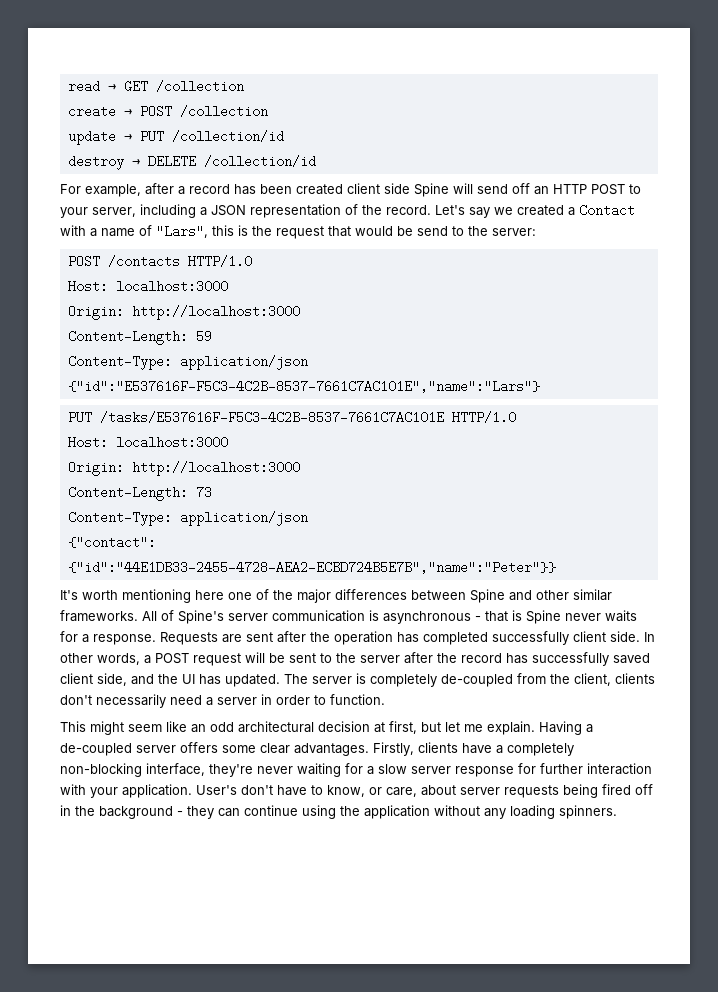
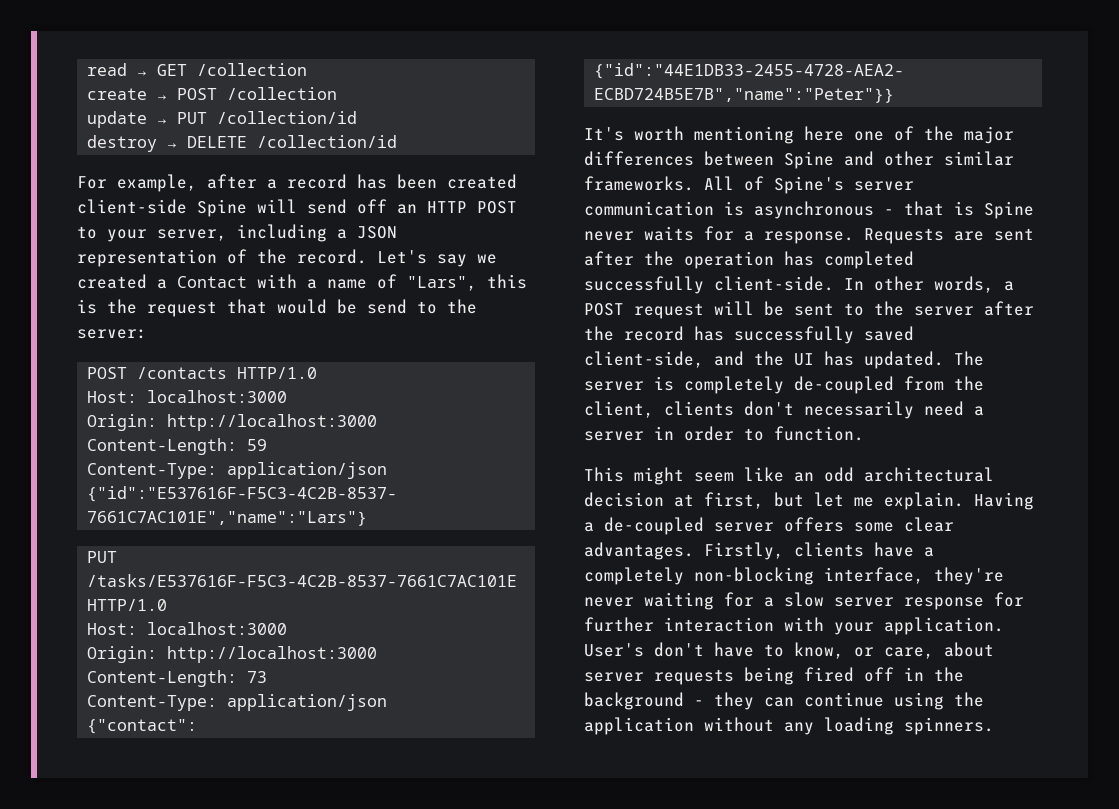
[347,183,410,194] client side -> [77,199,187,214] client-side
[573,631,640,642] client side. -> [714,276,834,291] client-side.
[60,673,127,686] client side, -> [584,351,704,368] client-side,

